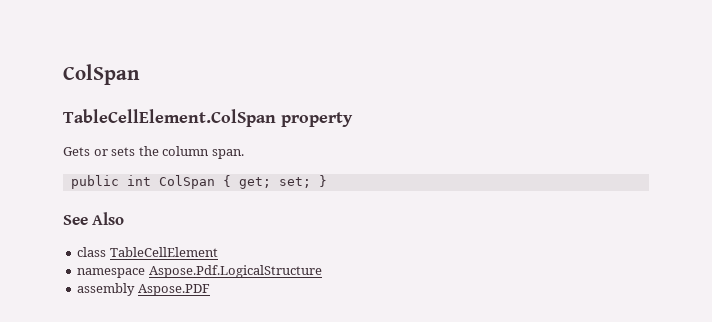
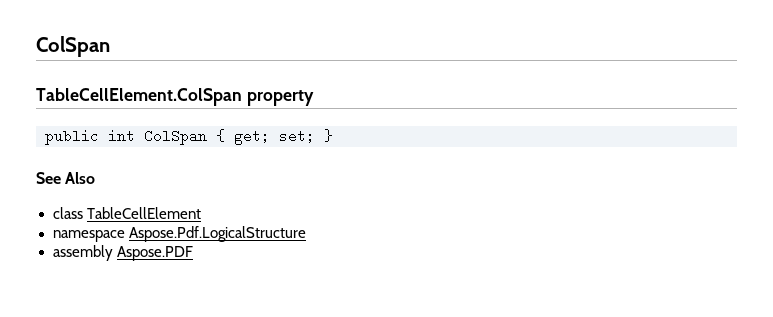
[63,146,244,159] // Gets or sets the column span. -> (314, 98) none

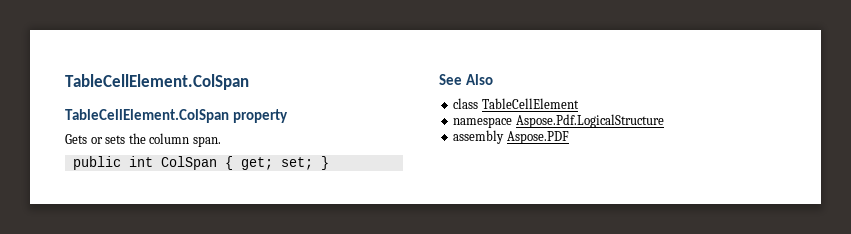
[36,36,110,57] ColSpan -> [65,74,249,90] TableCellElement.ColSpan
(314, 98) none -> [65,133,221,147] // Gets or sets the column span.

